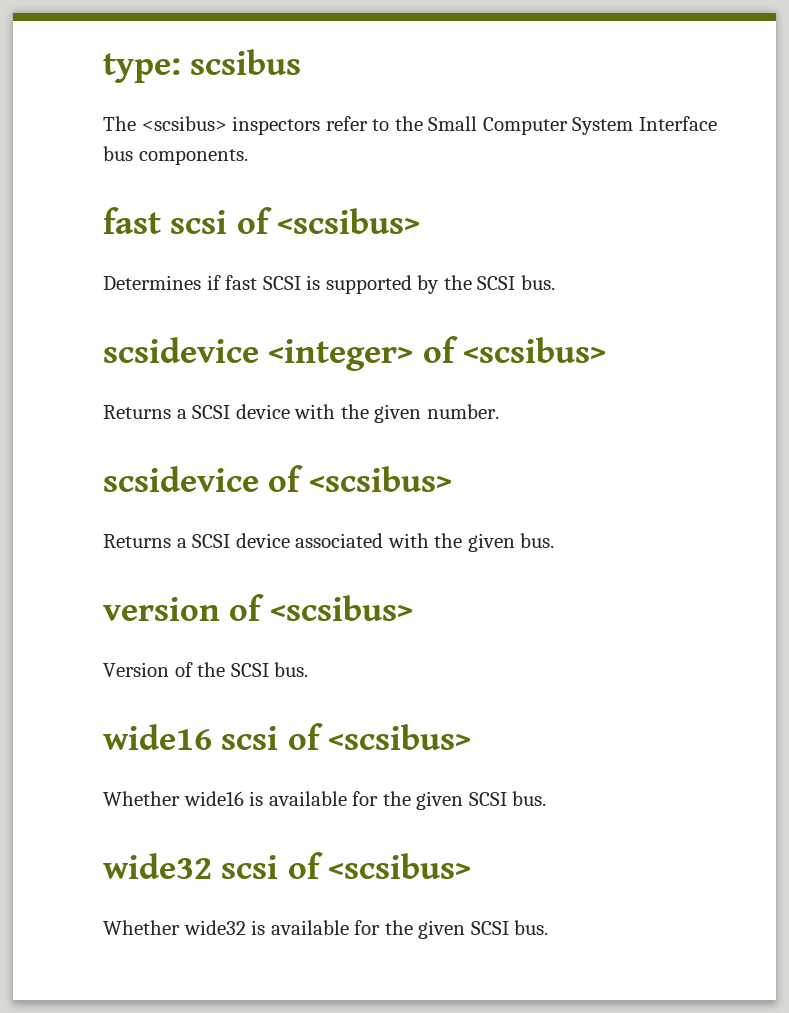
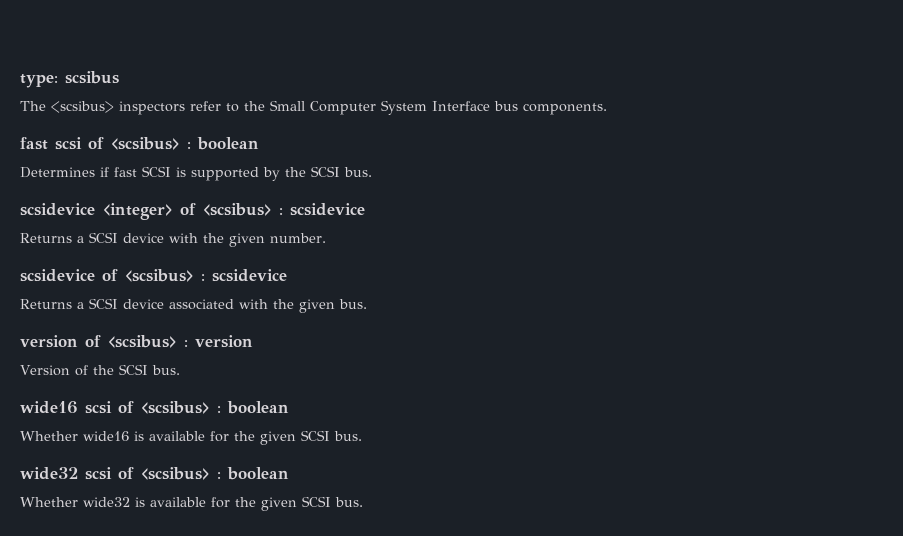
(421, 221) none -> [187,137,259,150] : boolean
(607, 350) none -> [279,203,365,216] : scsidevice
(452, 479) none -> [201,269,287,282] : scsidevice
(413, 608) none -> [184,335,253,348] : version
(472, 737) none -> [217,401,289,414] : boolean
(472, 866) none -> [217,467,289,480] : boolean

